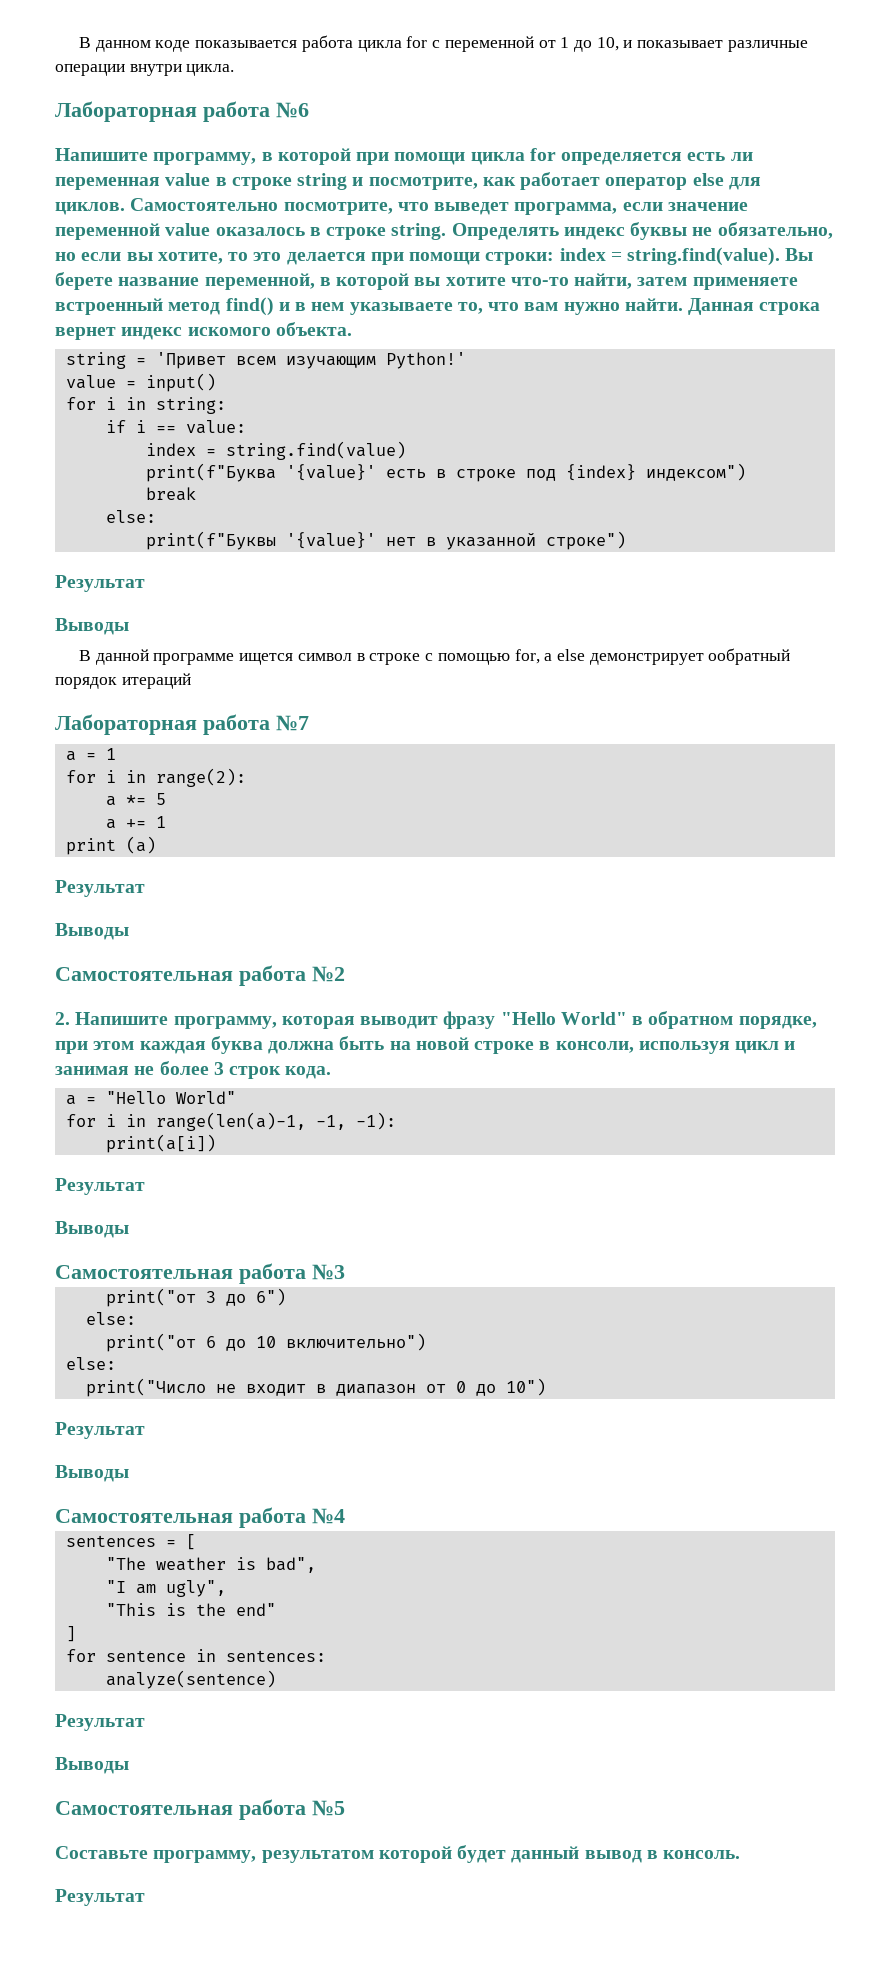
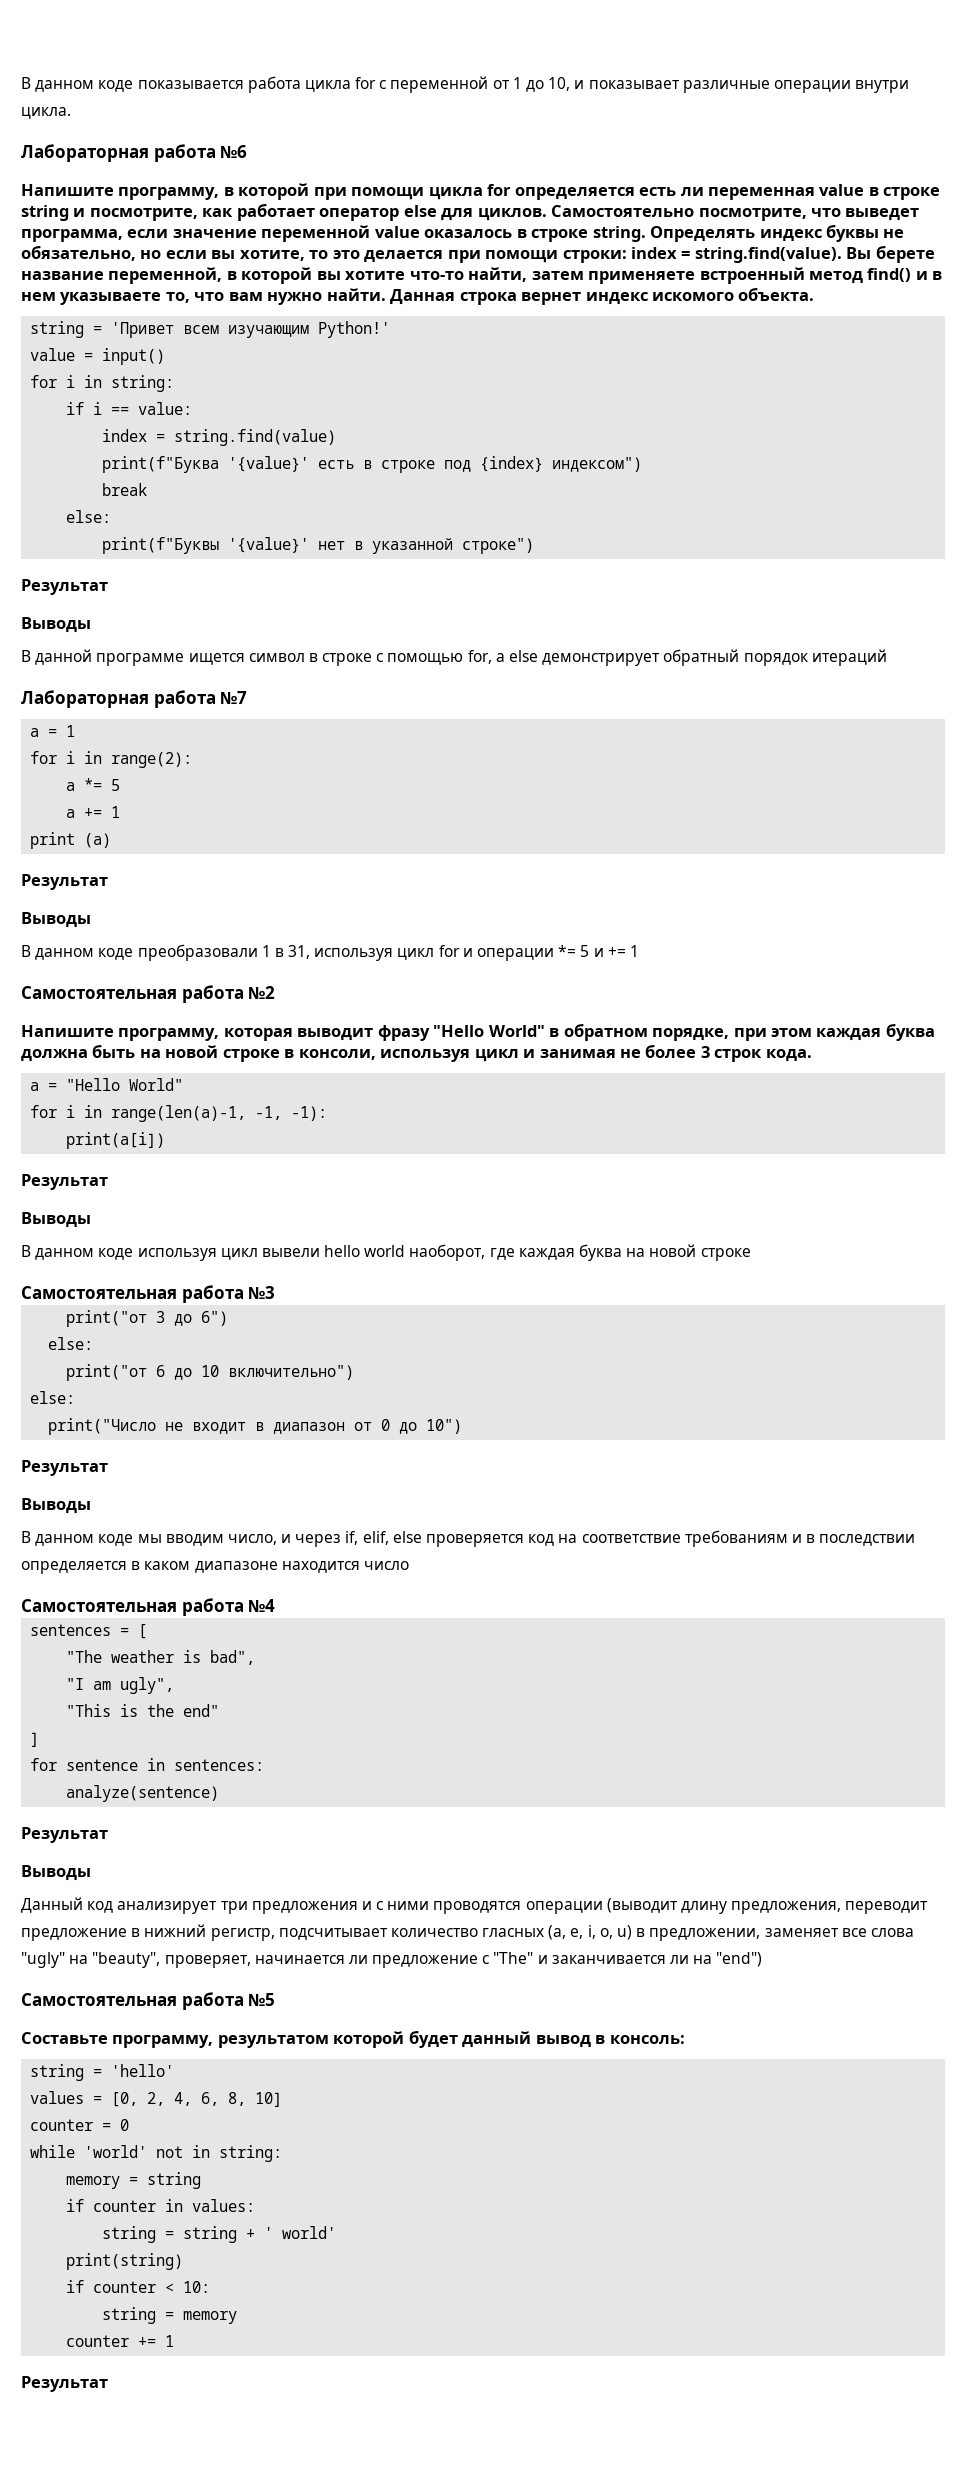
[708,648,791,665] ообратный -> [663,649,740,666] обратный
(129, 931) none -> [21,944,639,961] // В данном коде преобразовали 1 в 31, используя цикл for и операции *= 5 и += 1
[55,1012,70,1025] 2. -> (276, 992) none
(129, 1229) none -> [21,1244,751,1261] // В данном коде используя цикл вывели hello world наоборот, где каждая буква на новой строке
(129, 1473) none -> [21,1530,916,1547] [21,1561,409,1574] // В данном коде мы вводим число, и через if, elif, else проверяется код на соответствие требованиям и в последствии определяется в каком диапазоне находится число
(129, 1765) none -> [21,1897,929,1914] [21,1924,914,1941] [21,1952,763,1968] // Данный код анализирует три предложения и с ними проводятся операции (выводит длину предложения, переводит предложение в нижний регистр, подсчитывает количество гласных (a, e, i, o, u) в предложении, заменяет все слова "ugly" на "beauty", проверяет, начинается ли предложение с "The" и заканчивается ли на "end")
[663,1850,741,1859] консоль. -> [609,2035,685,2044] [30,2064,175,2081] [30,2091,283,2107] [30,2119,130,2131] [30,2145,283,2162] [66,2172,202,2189] [66,2199,256,2212] [102,2226,337,2243] [66,2253,184,2270] [66,2280,211,2293] [102,2307,238,2324] [66,2335,175,2347] консоль: // string = 'hello' // values = [0, 2, 4, 6, 8, 10] // counter = 0 // while 'world' not in string: // memory = string // if counter in values: // string = string + ' world' // print(string) // if counter < 10: // string = memory // counter += 1

